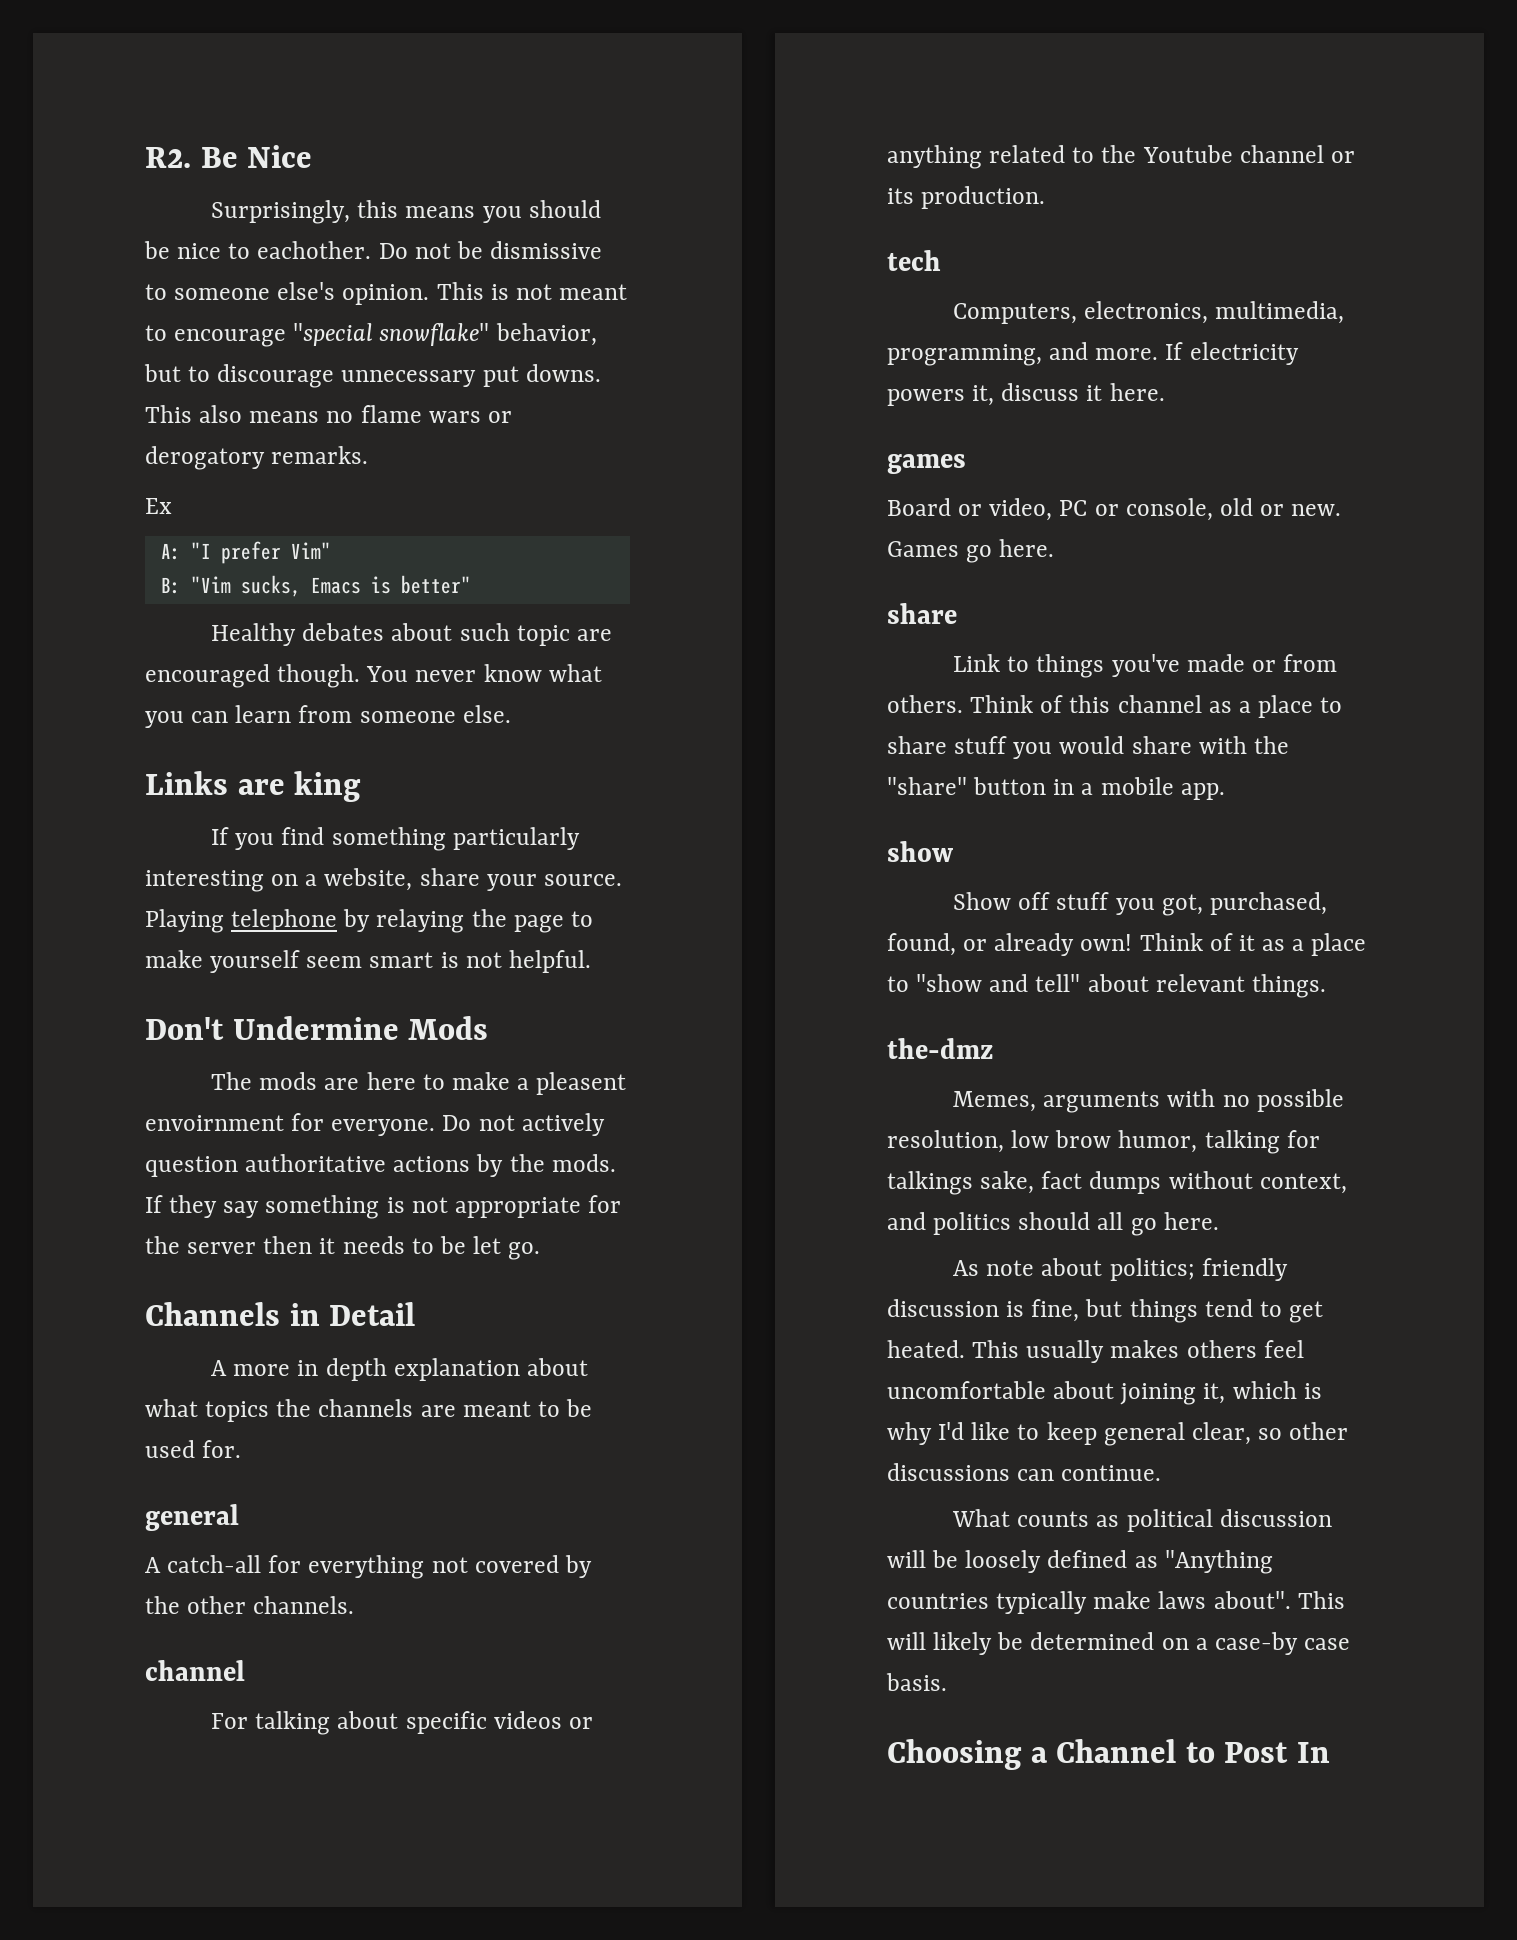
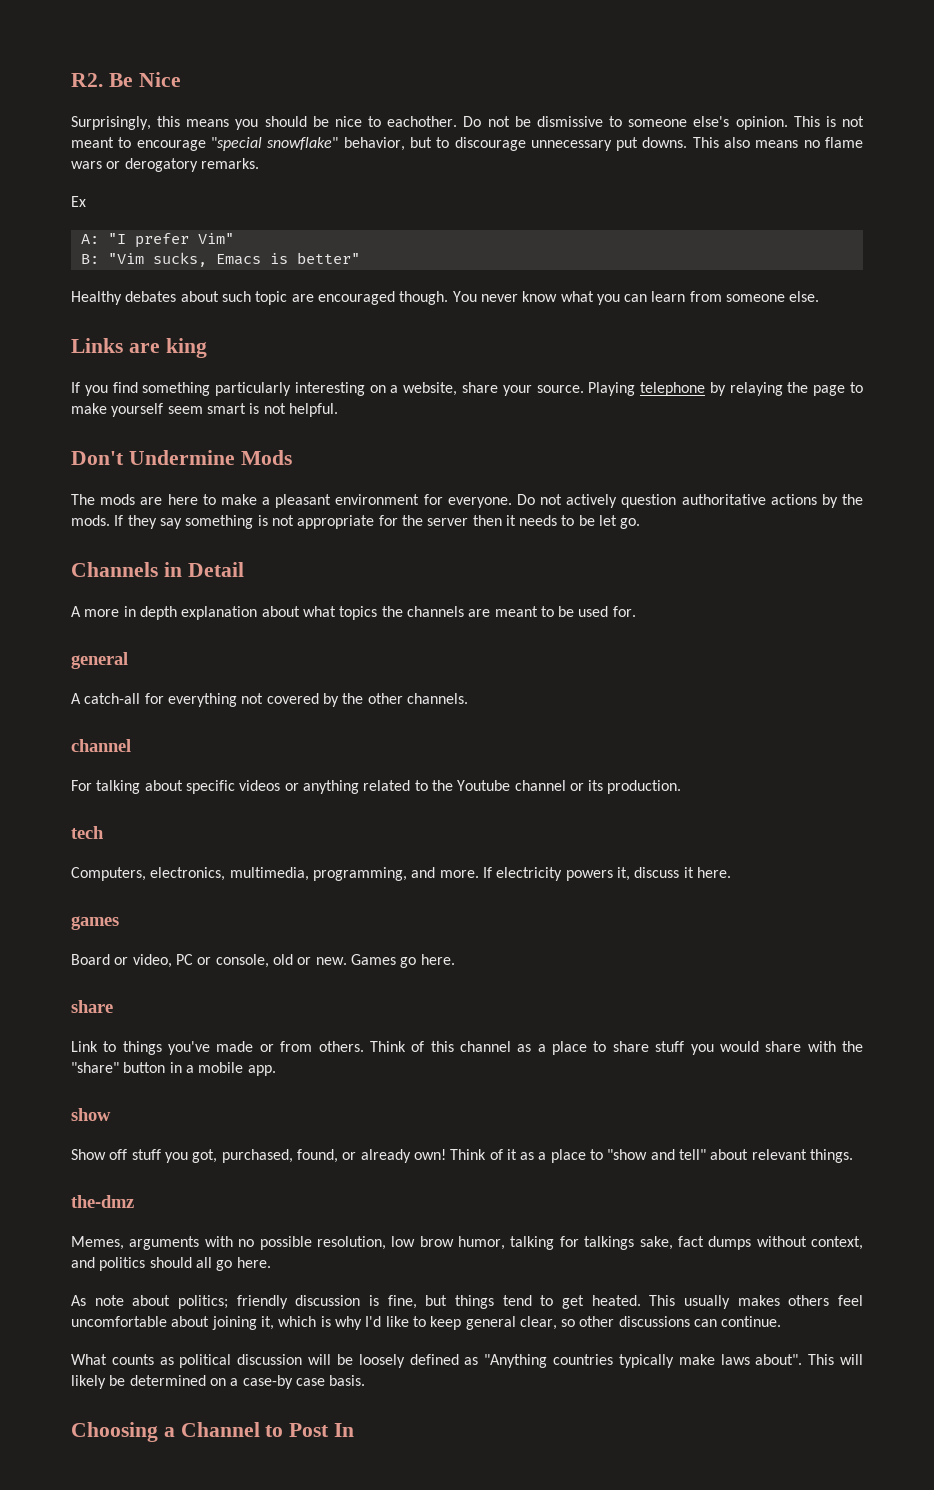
[536,1072,627,1095] [145,1115,284,1131] pleasent envoirnment -> [275,494,420,508] pleasant environment

